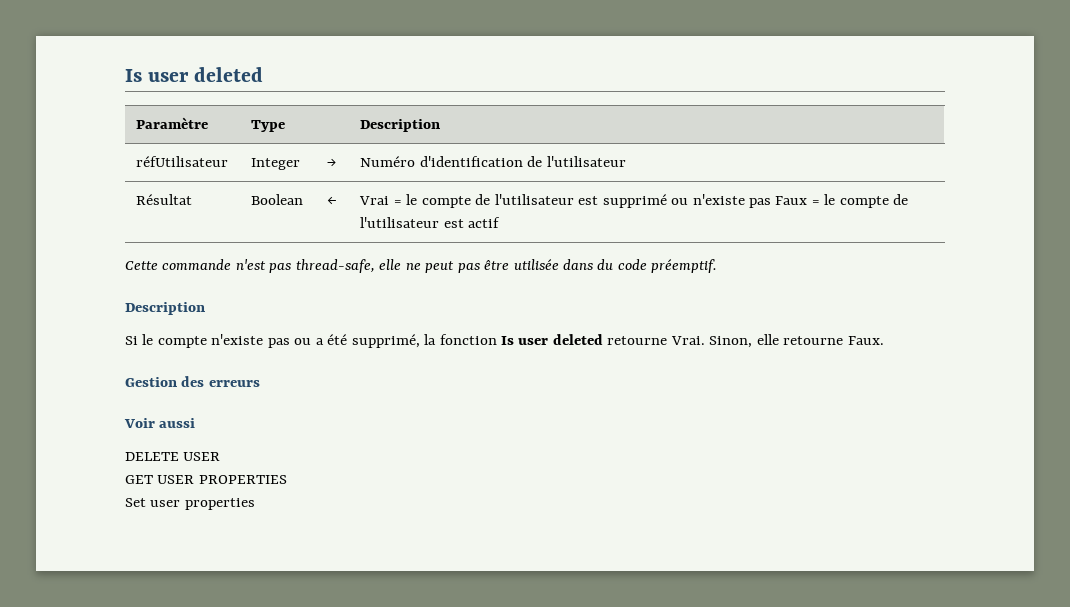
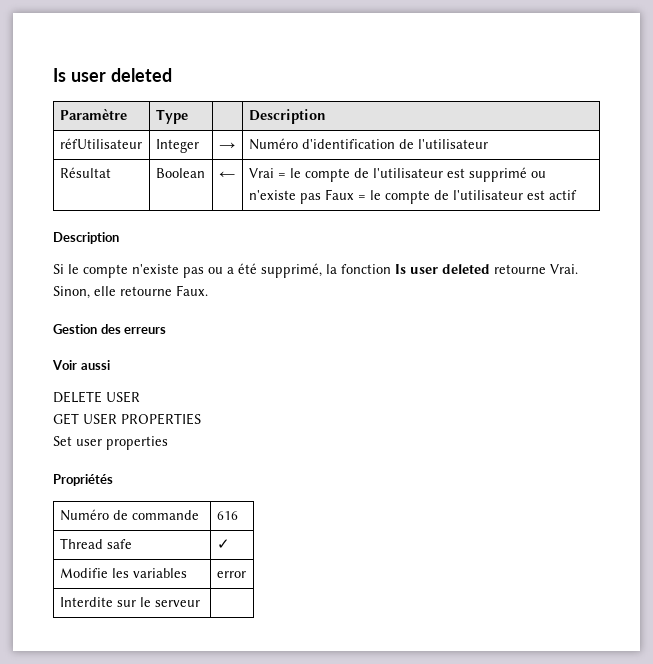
[125,259,718,273] // Cette commande n'est pas thread-safe, elle ne peut pas être utilisée dans du code préemptif. -> (577, 195) none
(255, 504) none -> [53,474,113,486] [59,509,199,521] [216,511,238,520] [59,538,132,549] [216,539,230,549] [59,568,187,578] [216,571,246,578] [59,597,200,607] // Propriétés // Numéro de commande | 616 // Thread safe | ✓ // Modifie les variables | error // Interdite sur le serveur |

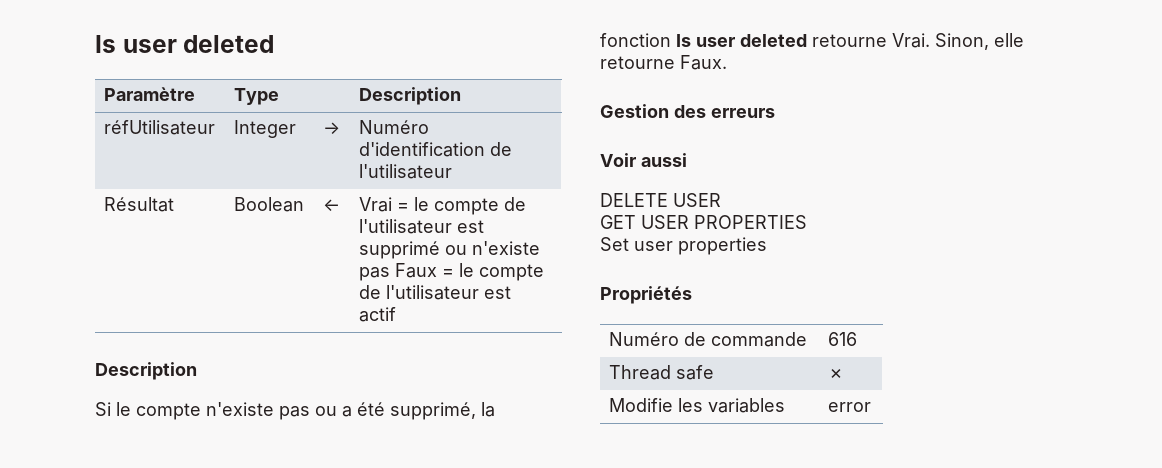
[216,539,230,549] ✓ -> [828,369,845,379] ✗
[59,597,200,607] // Interdite sur le serveur | -> (872, 407) none

